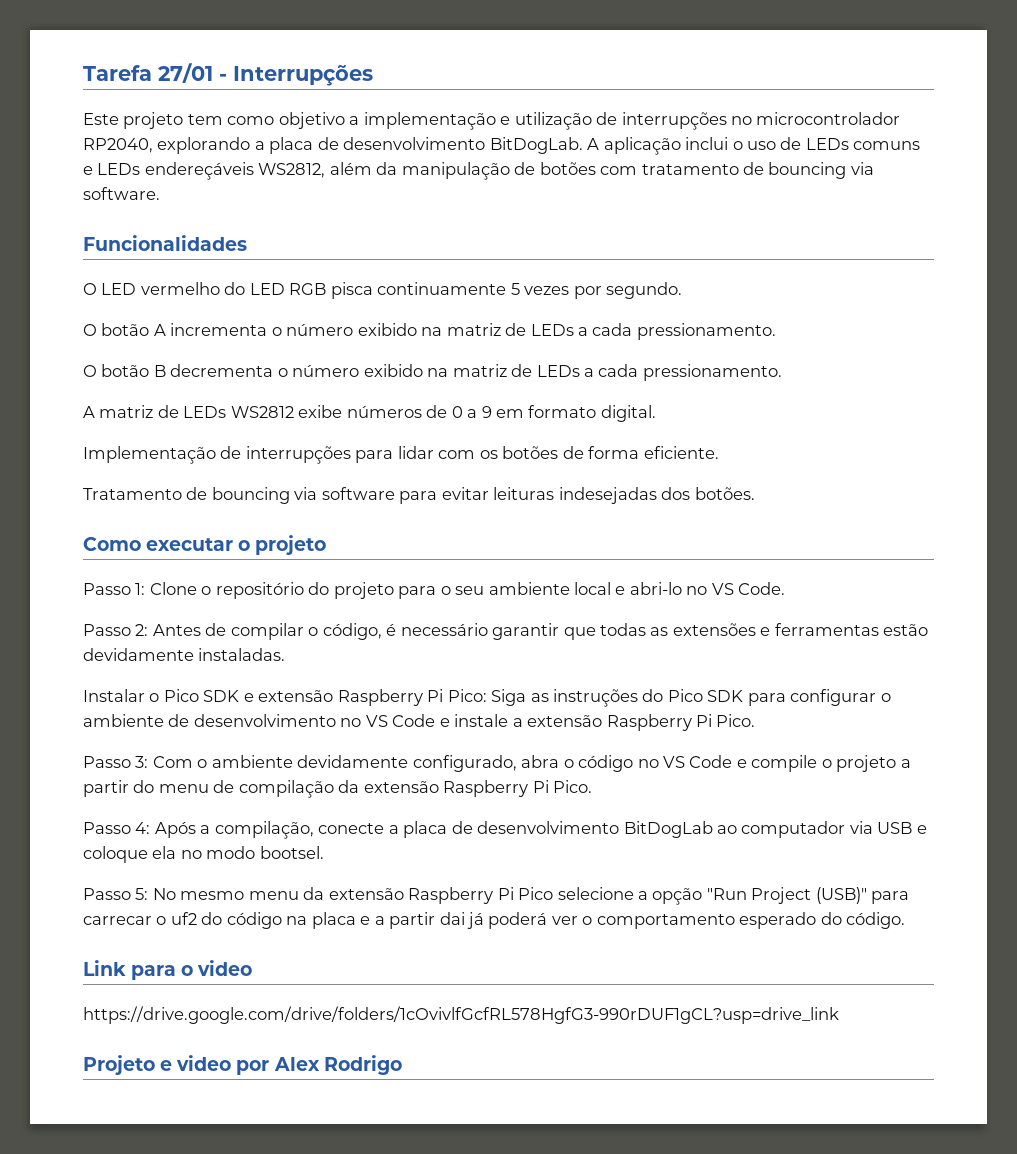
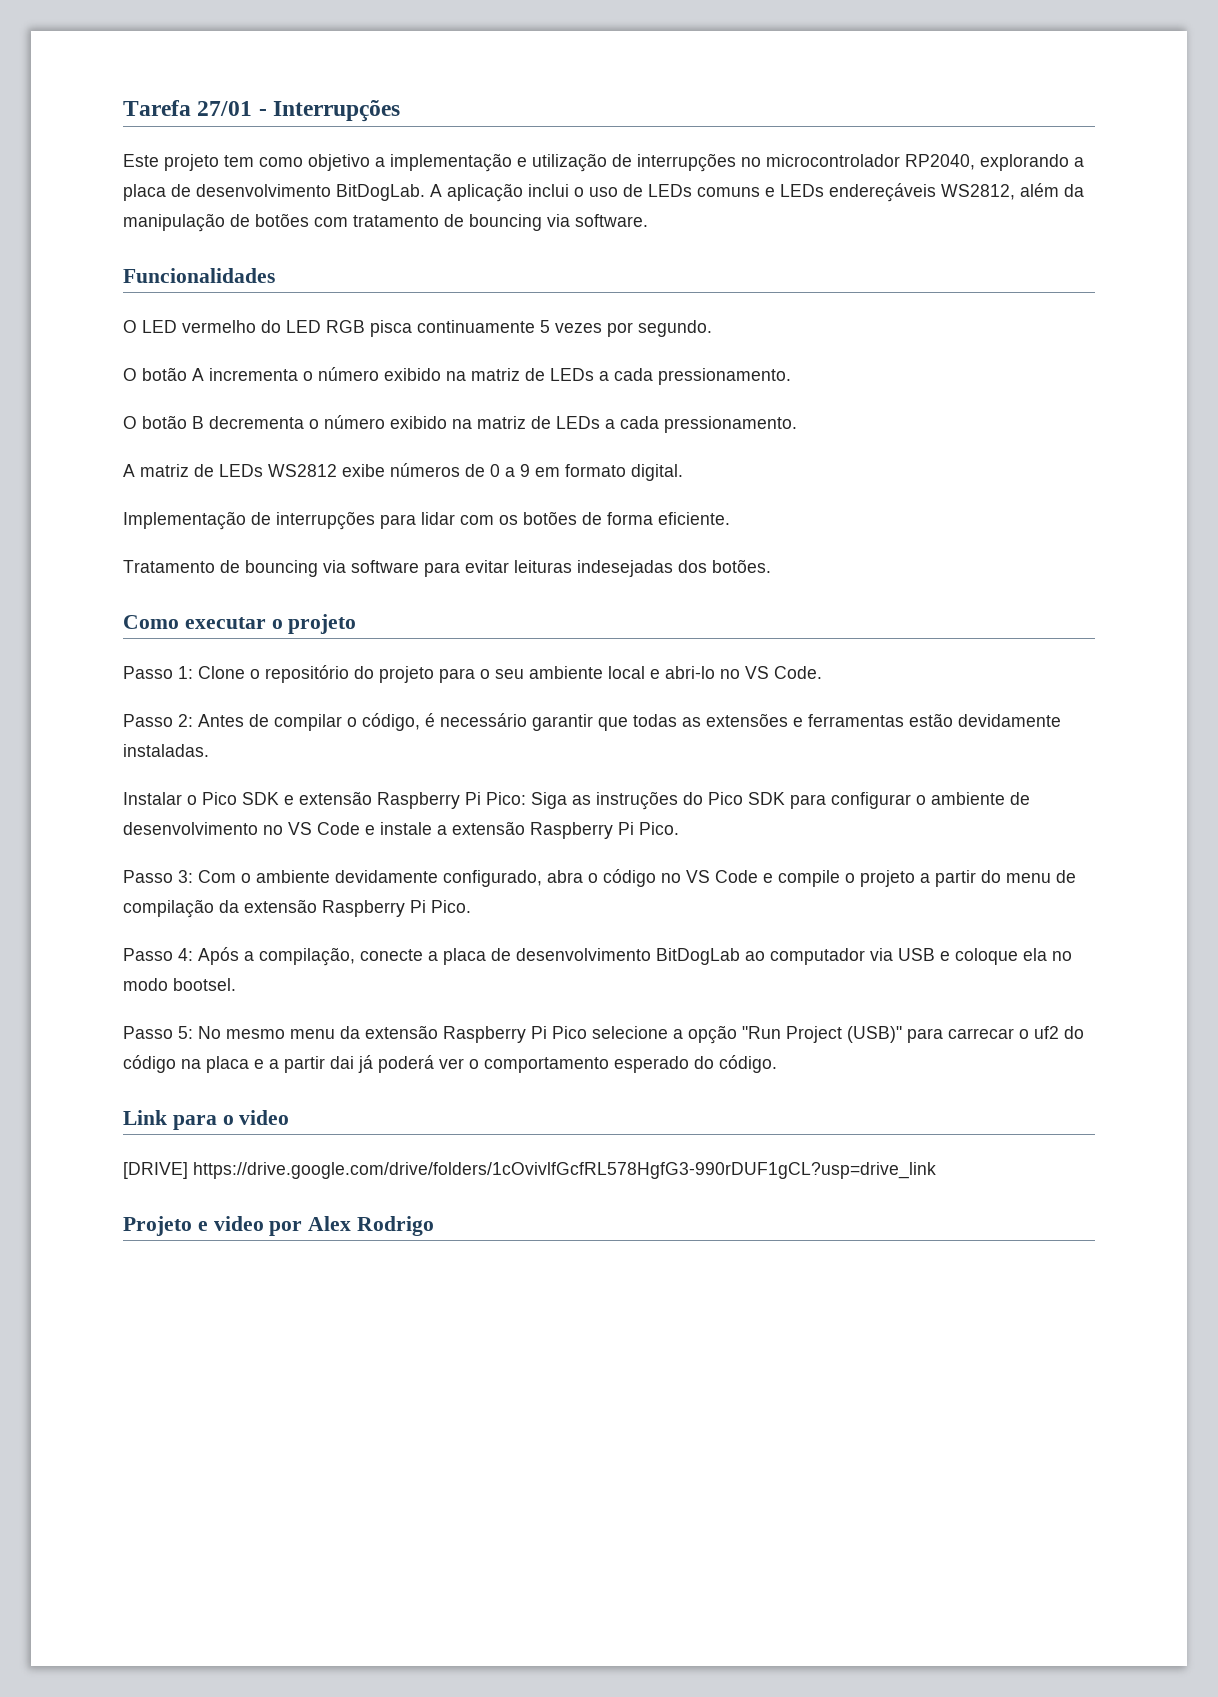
(253, 968) none -> [123,1162,188,1179] [DRIVE]

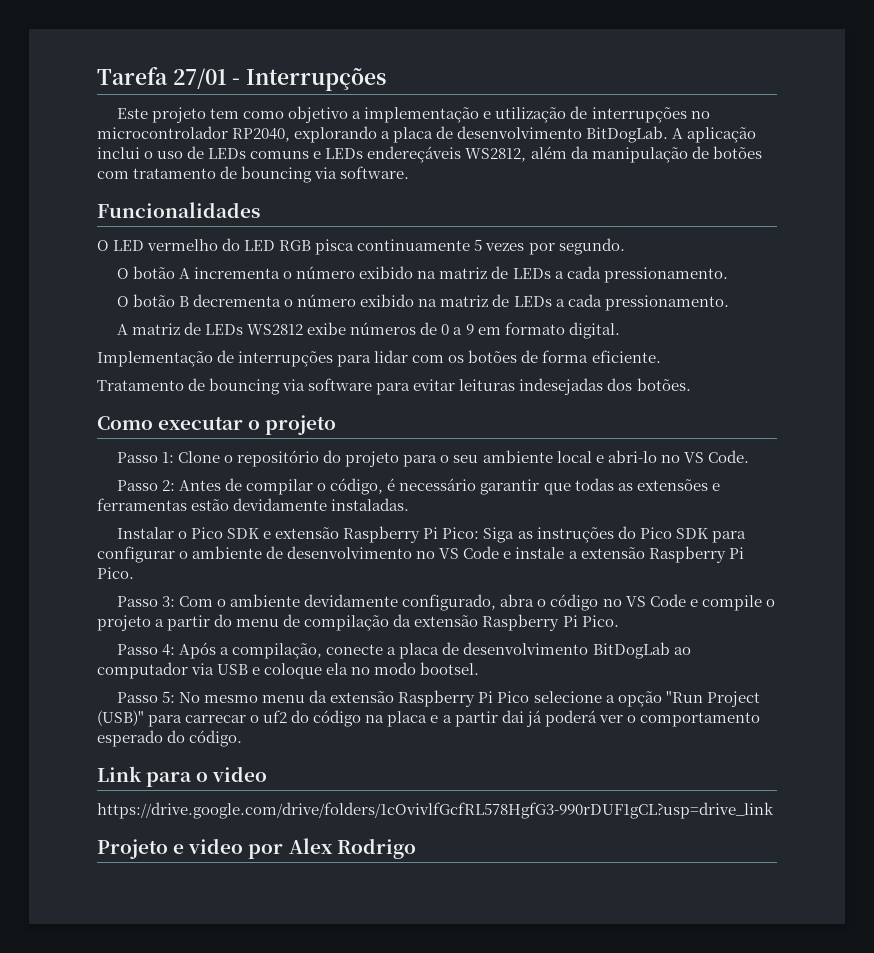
[123,1162,188,1179] [DRIVE] -> (268, 774) none

